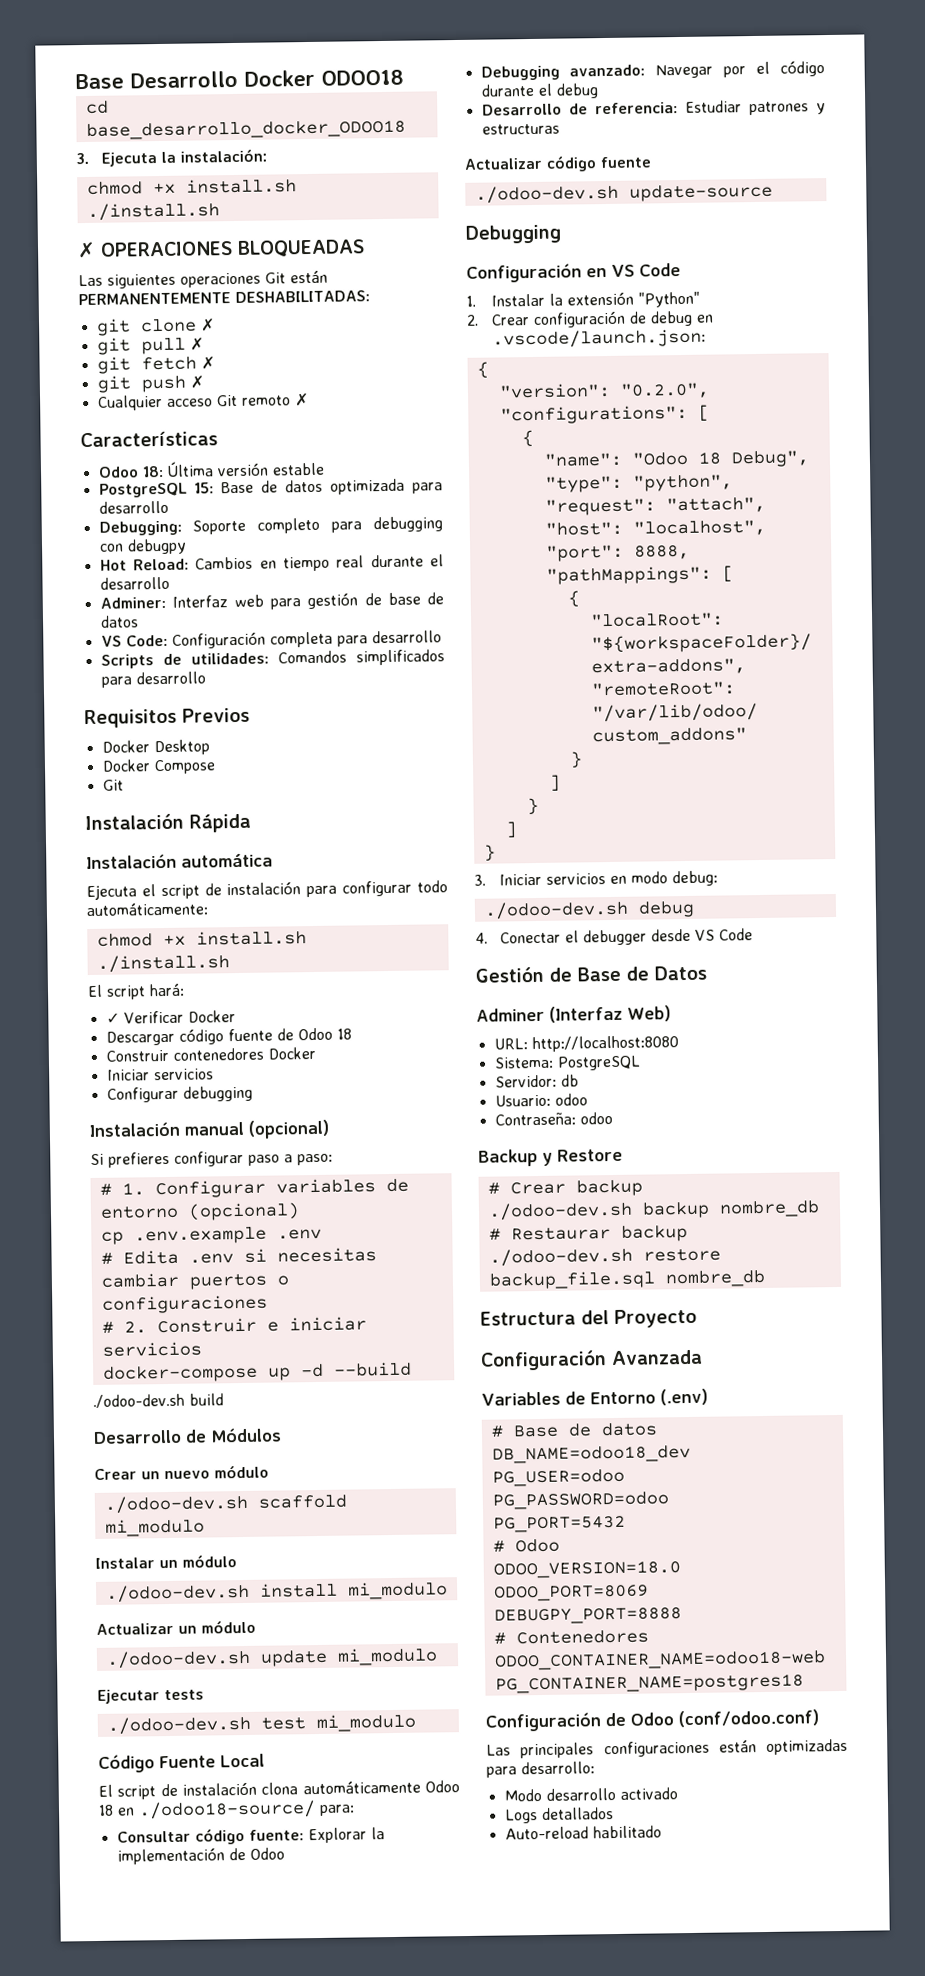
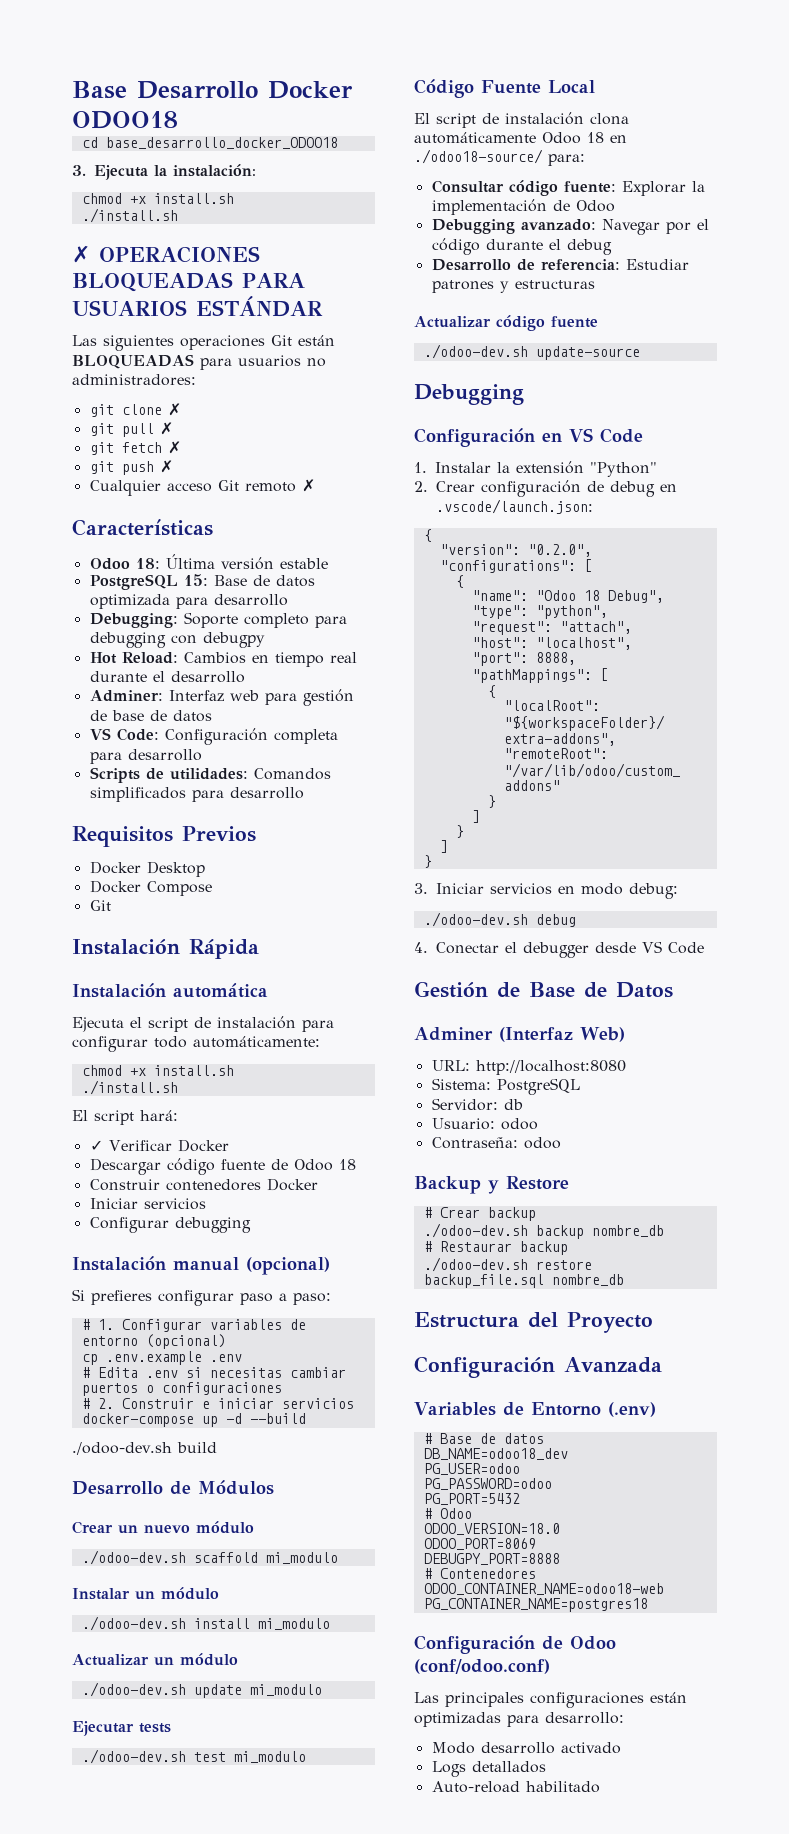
(365, 248) none -> [242,273,305,288] [72,296,323,317] PARA USUARIOS ESTÁNDAR
[78,290,370,306] PERMANENTEMENTE DESHABILITADAS: -> [72,354,326,370] [72,374,196,386] BLOQUEADAS para usuarios no administradores:

